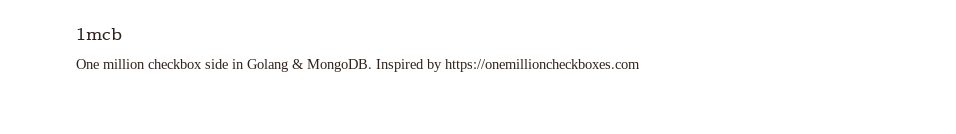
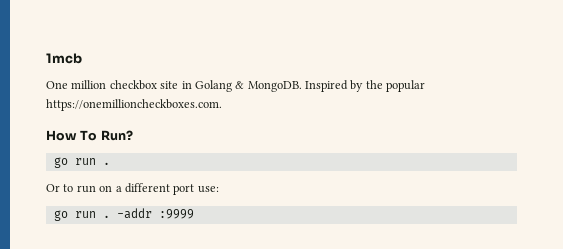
[205,59,228,69] side -> [160,81,179,89] site
[445,59,640,72] https://onemillioncheckboxes.com -> [365,80,426,92] [46,99,222,111] [46,130,133,141] [53,157,110,168] [46,183,219,195] [53,208,194,221] the popular https://onemillioncheckboxes.com. // How To Run? // go run . // Or to run on a different port use: // go run . -addr :9999

